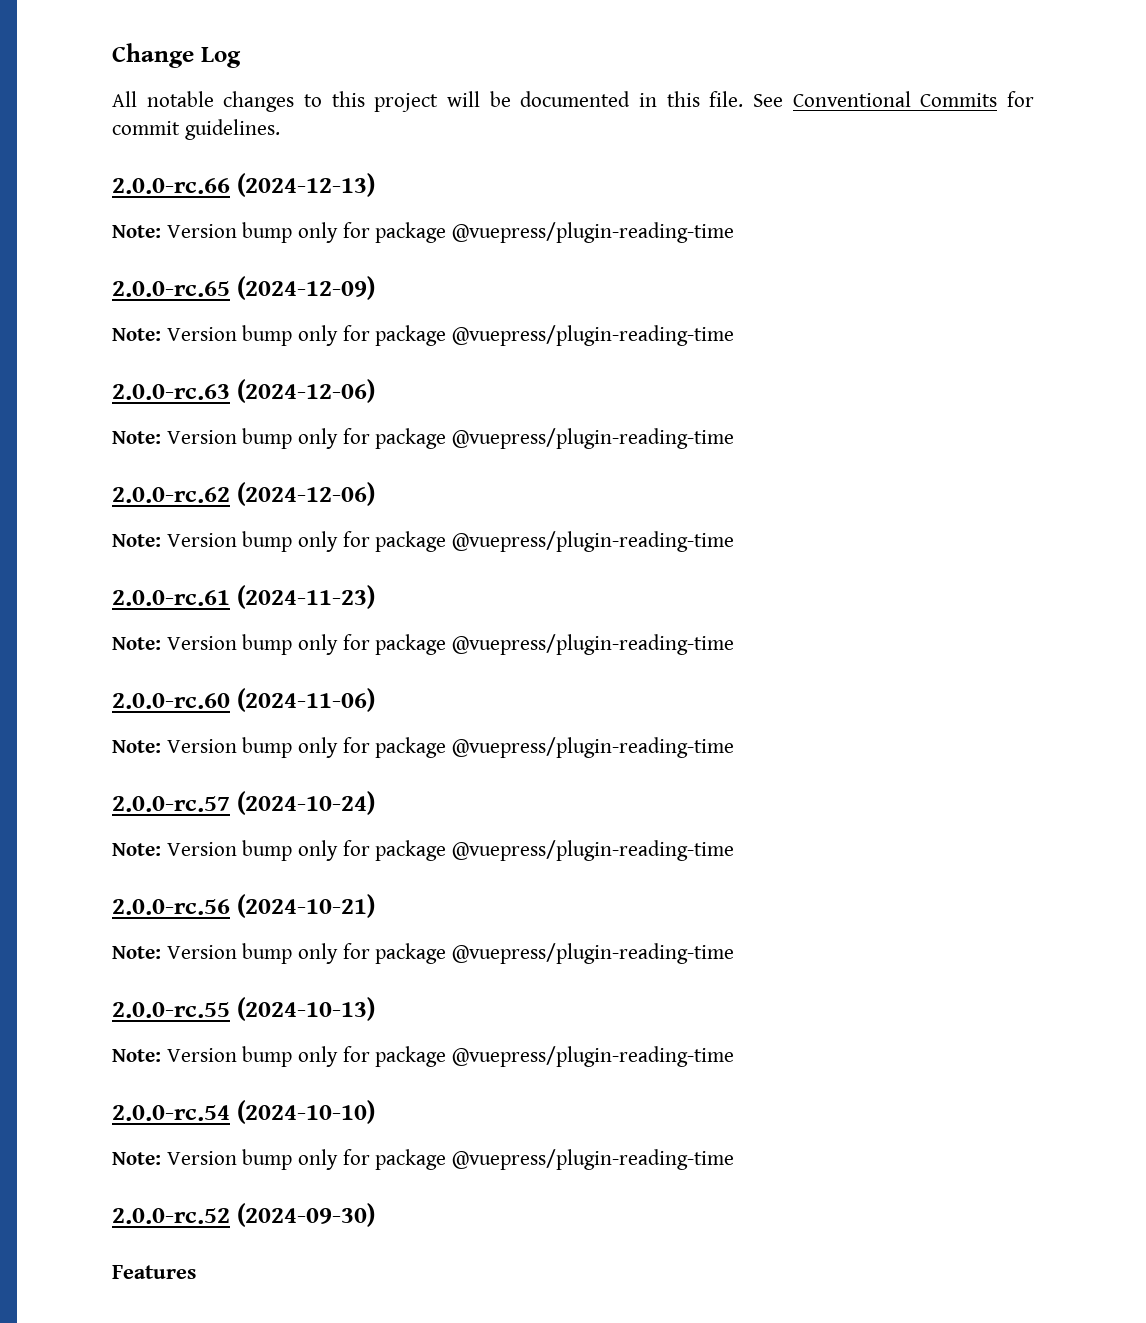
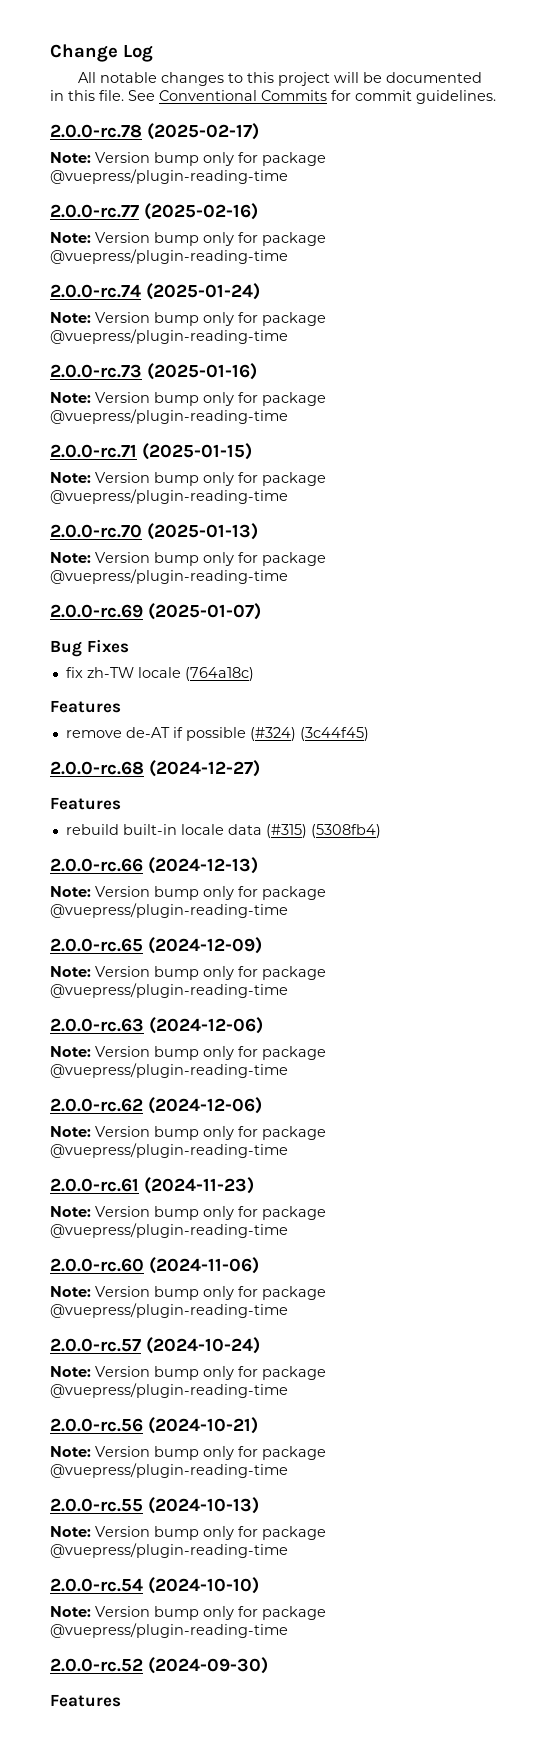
(280, 129) none -> [50,123,259,140] [50,152,326,166] [50,169,288,184] [50,203,258,220] [50,232,326,246] [50,249,288,264] [50,283,260,300] [50,312,326,326] [50,329,288,344] [50,363,257,380] [50,392,326,406] [50,409,288,424] [50,443,252,460] [50,472,326,486] [50,489,288,504] [50,523,258,540] [50,552,326,566] [50,569,288,584] [50,603,261,620] [50,639,129,657] [65,667,254,681] [50,700,121,713] [65,727,369,741] [50,760,260,777] [50,797,121,810] [65,824,381,838] // 2.0.0-rc.78 (2025-02-17) // Note: Version bump only for package @vuepress/plugin-reading-time // 2.0.0-rc.77 (2025-02-16) // Note: Version bump only for package @vuepress/plugin-reading-time // 2.0.0-rc.74 (2025-01-24) // Note: Version bump only for package @vuepress/plugin-reading-time // 2.0.0-rc.73 (2025-01-16) // Note: Version bump only for package @vuepress/plugin-reading-time // 2.0.0-rc.71 (2025-01-15) // Note: Version bump only for package @vuepress/plugin-reading-time // 2.0.0-rc.70 (2025-01-13) // Note: Version bump only for package @vuepress/plugin-reading-time // 2.0.0-rc.69 (2025-01-07) // Bug Fixes // fix zh-TW locale (764a18c) // Features // remove de-AT if possible (#324) (3c44f45) // 2.0.0-rc.68 (2024-12-27) // Features // rebuild built-in locale data (#315) (5308fb4)

